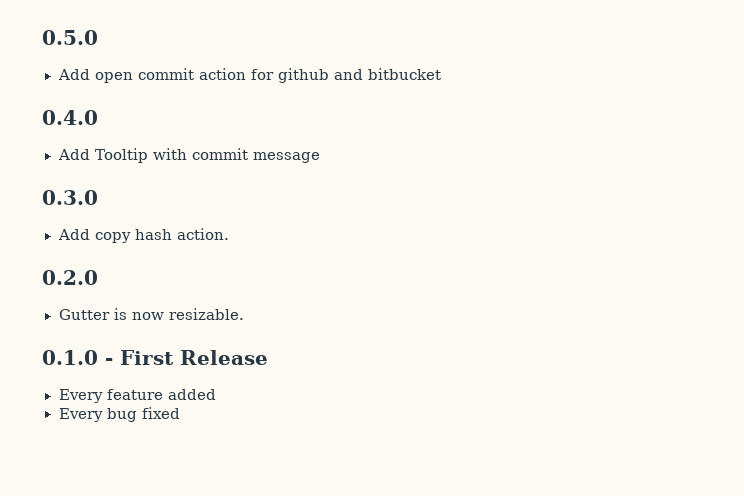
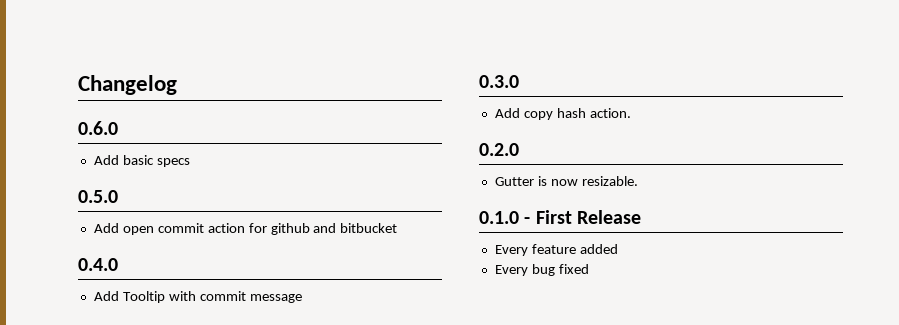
(42, 37) none -> [78,75,177,95] [78,121,118,135] [93,155,190,167] Changelog // 0.6.0 // Add basic specs //

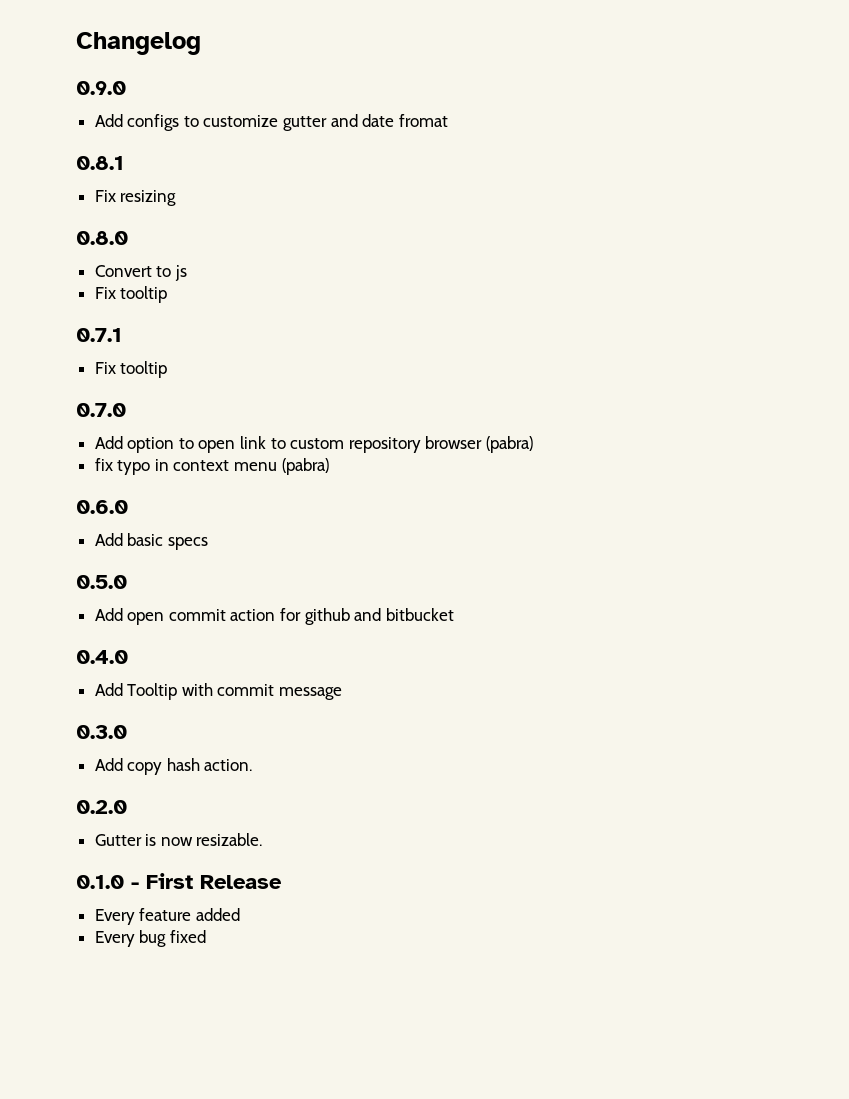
(177, 85) none -> [76,81,126,95] [94,114,448,131] [76,156,124,170] [94,190,177,206] [76,231,128,245] [94,265,187,281] [94,286,168,303] [76,328,122,342] [94,361,168,378] [76,403,126,417] [94,436,534,453] [94,458,329,475] // 0.9.0 // Add configs to customize gutter and date fromat // 0.8.1 // Fix resizing // 0.8.0 // Convert to js // Fix tooltip // 0.7.1 // Fix tooltip // 0.7.0 // Add option to open link to custom repository browser (pabra) // fix typo in context menu (pabra)

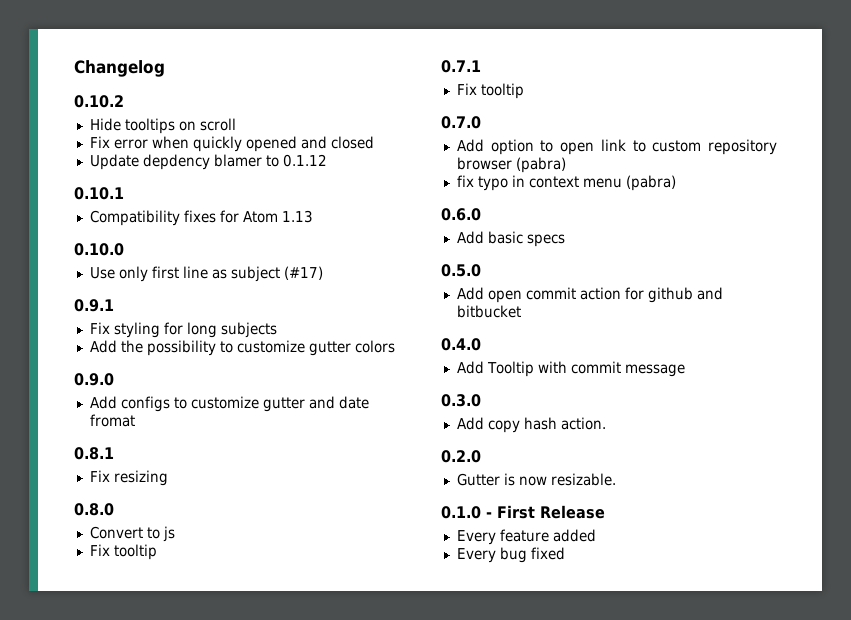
(201, 43) none -> [74,95,124,108] [89,118,236,134] [89,136,374,152] [89,154,327,170] [74,187,124,200] [89,210,313,226] [74,243,124,256] [89,266,323,282] [74,299,114,312] [89,322,277,338] [89,340,395,356] // 0.10.2 // Hide tooltips on scroll // Fix error when quickly opened and closed // Update depdency blamer to 0.1.12 // 0.10.1 // Compatibility fixes for Atom 1.13 // 0.10.0 // Use only first line as subject (#17) // 0.9.1 // Fix styling for long subjects // Add the possibility to customize gutter colors

